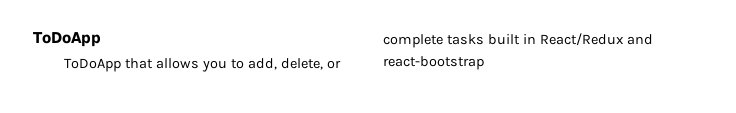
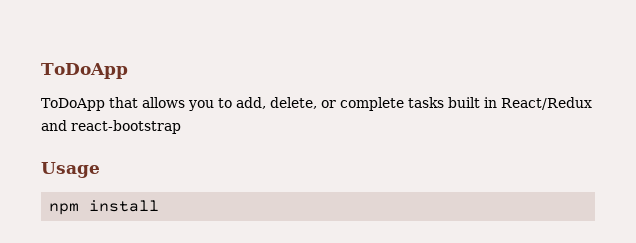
(484, 63) none -> [41,162,100,178] [49,200,160,215] // Usage // npm install

